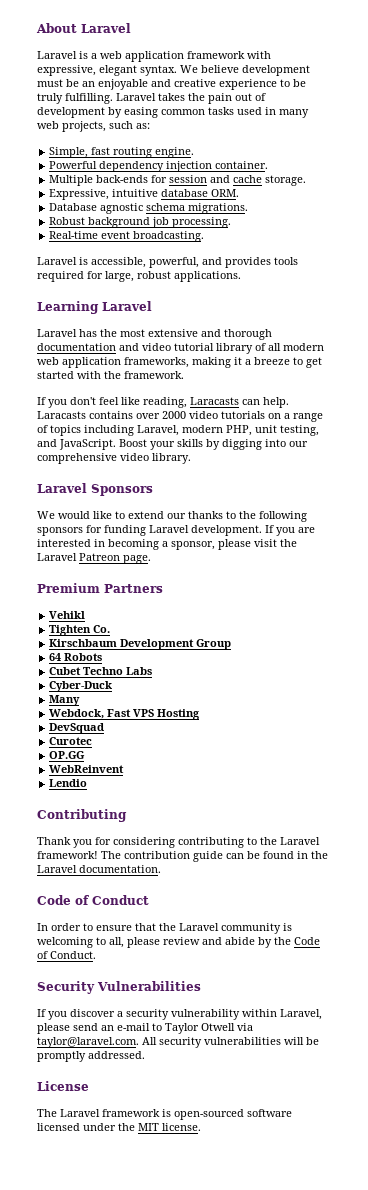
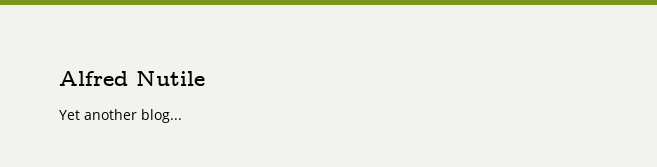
[36,23,131,33] [37,51,271,62] [37,65,310,76] [37,79,306,90] [37,93,266,104] [37,107,309,118] [37,121,150,132] [49,147,195,158] [49,161,269,172] [49,175,307,186] [49,189,240,200] [49,203,249,214] [49,217,232,228] [49,231,205,242] [37,257,298,268] [37,271,241,282] [37,301,152,314] [37,329,272,340] [37,343,324,354] [37,357,322,368] [37,371,184,379] [37,397,289,408] [37,411,323,422] [37,425,319,436] [37,439,308,450] [37,453,191,464] [37,483,153,496] [37,511,307,522] [37,525,315,536] [37,539,297,550] [37,553,151,564] [37,583,163,593] [49,611,86,619] [49,625,111,636] [49,639,232,650] [49,653,103,661] [49,667,153,675] [49,681,113,692] [49,695,81,706] [49,709,201,720] [49,723,105,734] [49,737,93,745] [49,751,86,759] [49,765,125,773] [49,779,88,787] [37,809,127,822] [37,837,320,848] [37,851,328,862] [37,865,161,873] [37,895,149,905] [37,923,292,934] [37,937,320,948] [37,951,96,959] [37,981,201,994] [37,1009,322,1020] [37,1023,253,1034] [37,1037,319,1048] [37,1051,145,1062] [37,1081,89,1091] [37,1109,292,1120] [37,1123,201,1131] About Laravel // Laravel is a web application framework with expressive, elegant syntax. We believe development must be an enjoyable and creative experience to be truly fulfilling. Laravel takes the pain out of development by easing common tasks used in many web projects, such as: // Simple, fast routing engine. // Powerful dependency injection container. // Multiple back-ends for session and cache storage. // Expressive, intuitive database ORM. // Database agnostic schema migrations. // Robust background job processing. // Real-time event broadcasting. // Laravel is accessible, powerful, and provides tools required for large, robust applications. // Learning Laravel // Laravel has the most extensive and thorough documentation and video tutorial library of all modern web application frameworks, making it a breeze to get started with the framework. // If you don't feel like reading, Laracasts can help. Laracasts contains over 2000 video tutorials on a range of topics including Laravel, modern PHP, unit testing, and JavaScript. Boost your skills by digging into our comprehensive video library. // Laravel Sponsors // We would like to extend our thanks to the following sponsors for funding Laravel development. If you are interested in becoming a sponsor, please visit the Laravel Patreon page. // Premium Partners // Vehikl // Tighten Co. // Kirschbaum Development Group // 64 Robots // Cubet Techno Labs // Cyber-Duck // Many // Webdock, Fast VPS Hosting // DevSquad // Curotec // OP.GG // WebReinvent // Lendio // Contributing // Thank you for considering contributing to the Laravel framework! The contribution guide can be found in the Laravel documentation. // Code of Conduct // In order to ensure that the Laravel community is welcoming to all, please review and abide by the Code of Conduct. // Security Vulnerabilities // If you discover a security vulnerability within Laravel, please send an e-mail to Taylor Otwell via taylor@laravel.com. All security vulnerabilities will be promptly addressed. // License // The Laravel framework is open-sourced software licensed under the MIT license. -> [59,71,205,86] [59,109,182,123] Alfred Nutile // Yet another blog...

